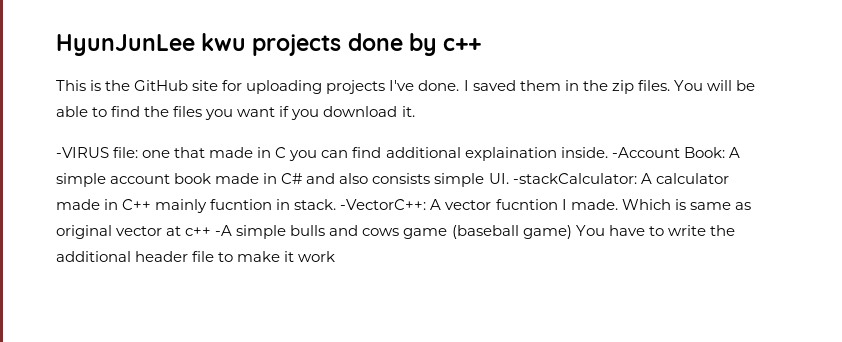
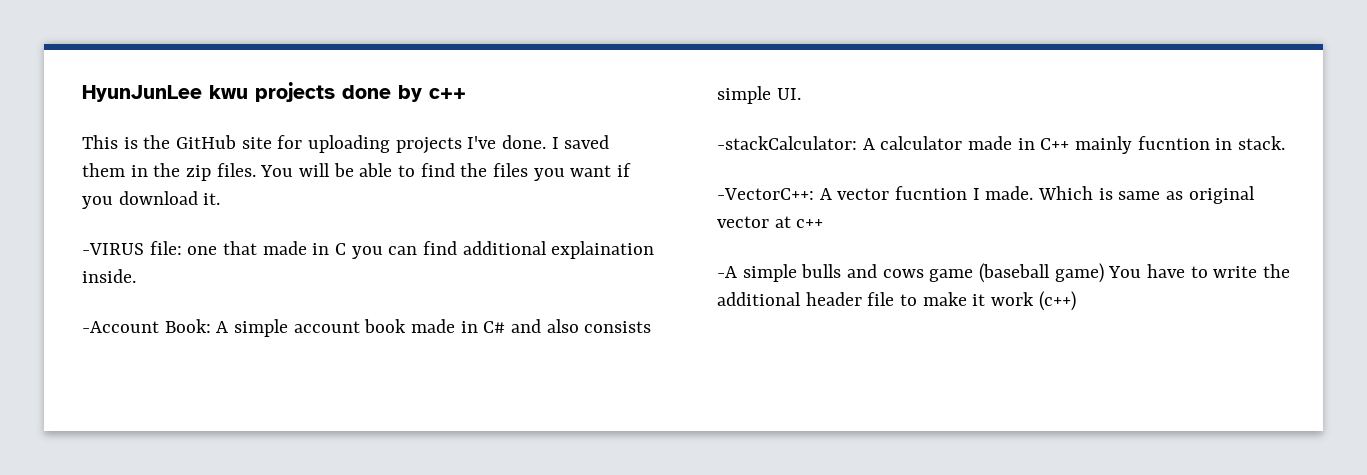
(608, 152) none -> (136, 276) //
(509, 178) none -> (801, 94) //
(337, 204) none -> (1286, 143) //
(212, 231) none -> (824, 223) //
(336, 256) none -> [1038,291,1076,311] (c++)

